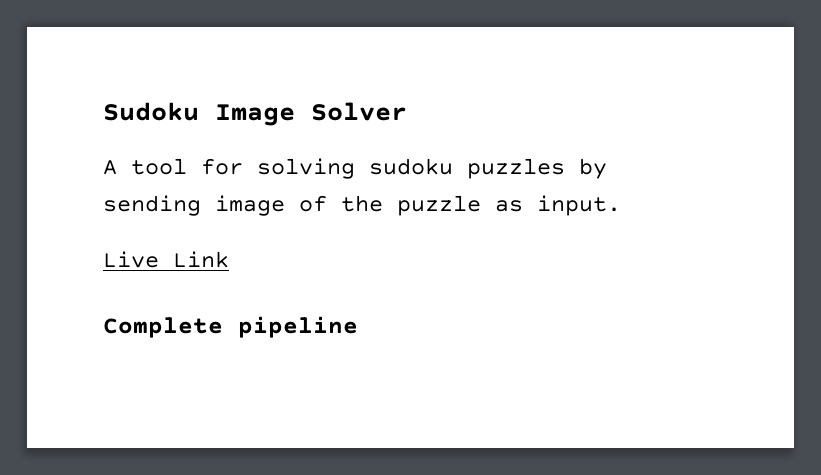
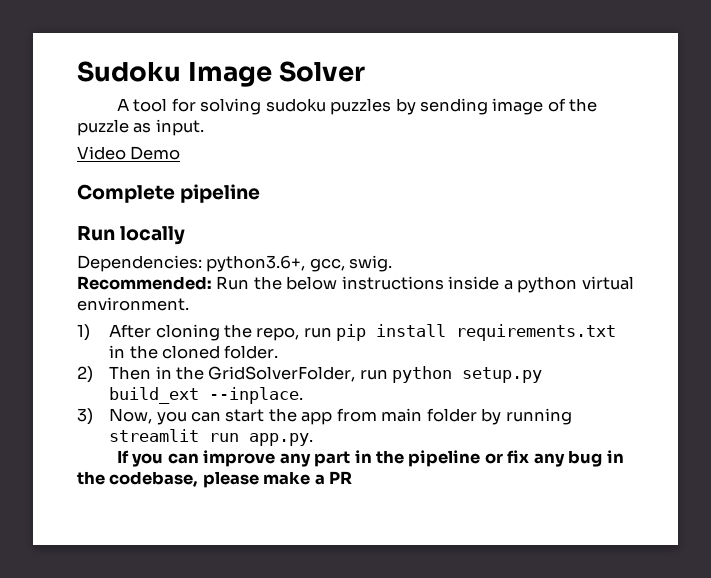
[103,251,229,268] Live Link -> [77,146,181,160] Video Demo
(358, 327) none -> [77,226,186,245] [77,255,393,272] [77,276,634,293] [77,297,189,311] [77,324,617,341] [109,345,279,359] [77,366,543,383] [109,387,304,404] [77,408,572,425] [109,429,314,446] [116,450,624,467] [77,471,353,488] // Run locally // Dependencies: python3.6+, gcc, swig. // Recommended: Run the below instructions inside a python virtual environment. // 1) After cloning the repo, run pip install requirements.txt in the cloned folder. // 2) Then in the GridSolverFolder, run python setup.py build_ext --inplace. // 3) Now, you can start the app from main folder by running streamlit run app.py. // If you can improve any part in the pipeline or fix any bug in the codebase, please make a PR

